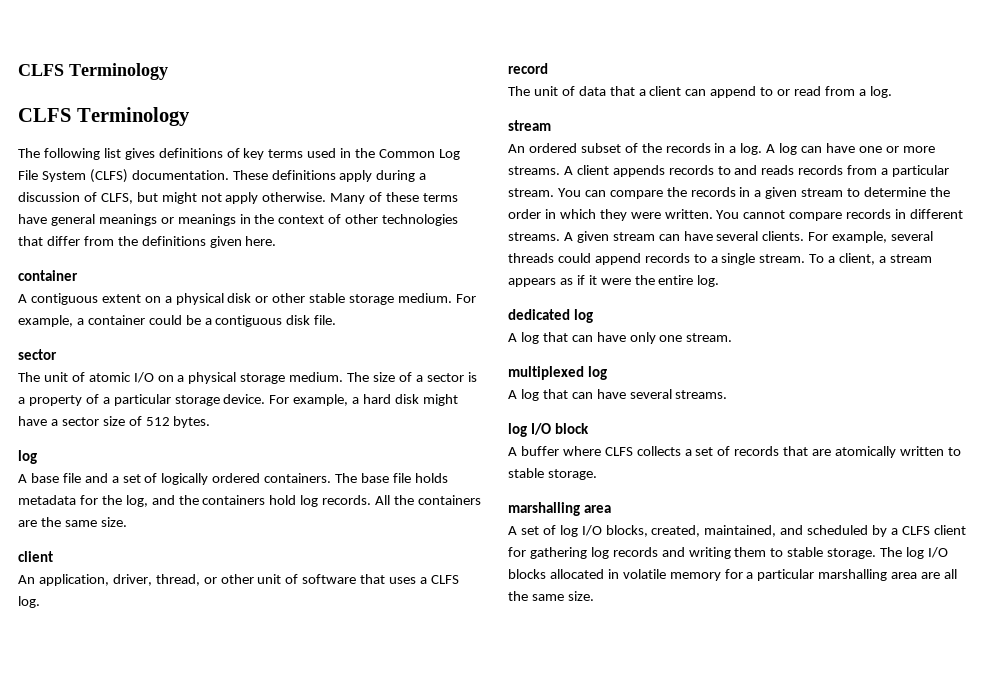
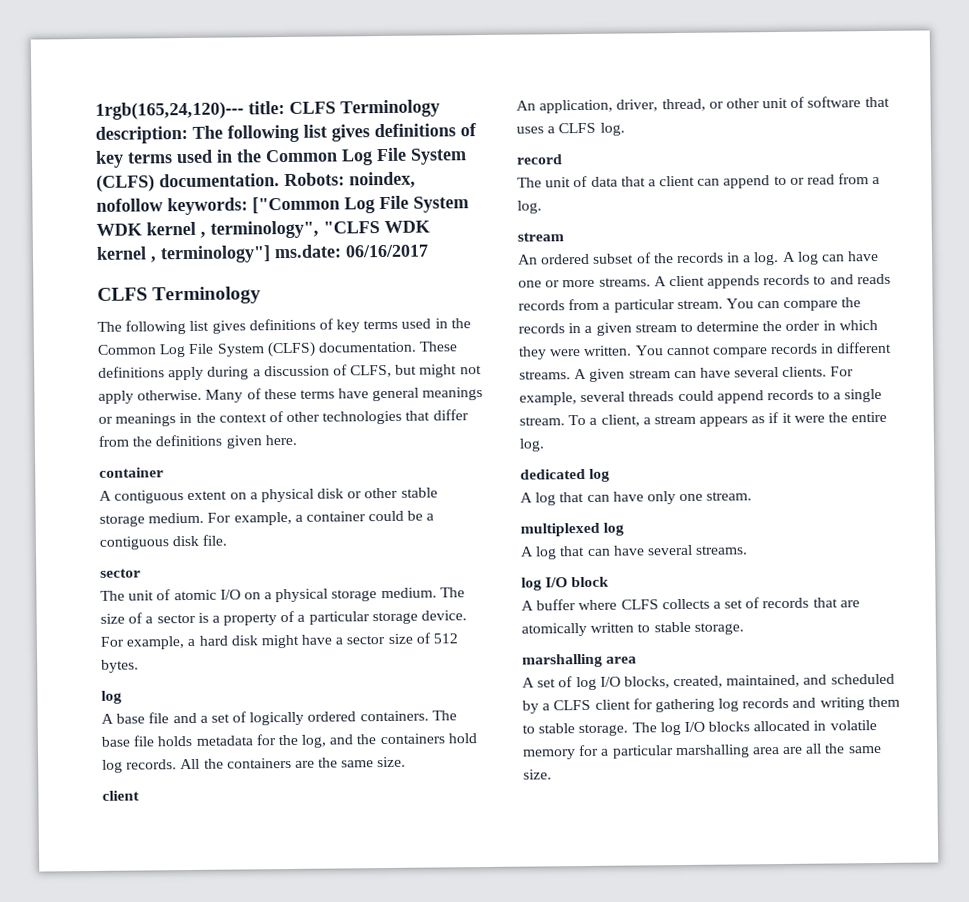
[18,63,168,80] CLFS Terminology -> [95,99,440,120] [95,123,477,144] [95,147,467,168] [96,171,416,192] [96,195,469,216] [96,220,430,239] [96,244,429,264] 1rgb(165,24,120)--- title: CLFS Terminology description: The following list gives definitions of key terms used in the Common Log File System (CLFS) documentation. Robots: noindex, nofollow keywords: ["Common Log File System WDK kernel , terminology", "CLFS WDK kernel , terminology"] ms.date: 06/16/2017

